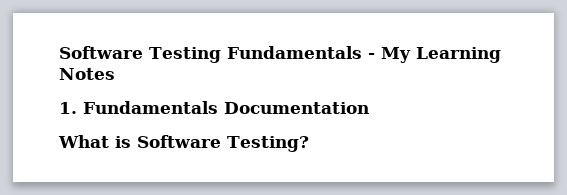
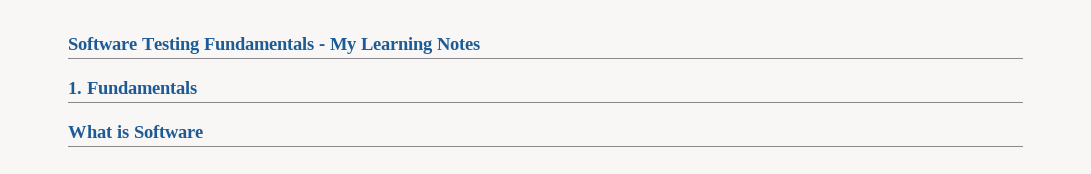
[224,102,369,114] Documentation -> (197, 87) none
[227,136,309,152] Testing? -> (203, 131) none

